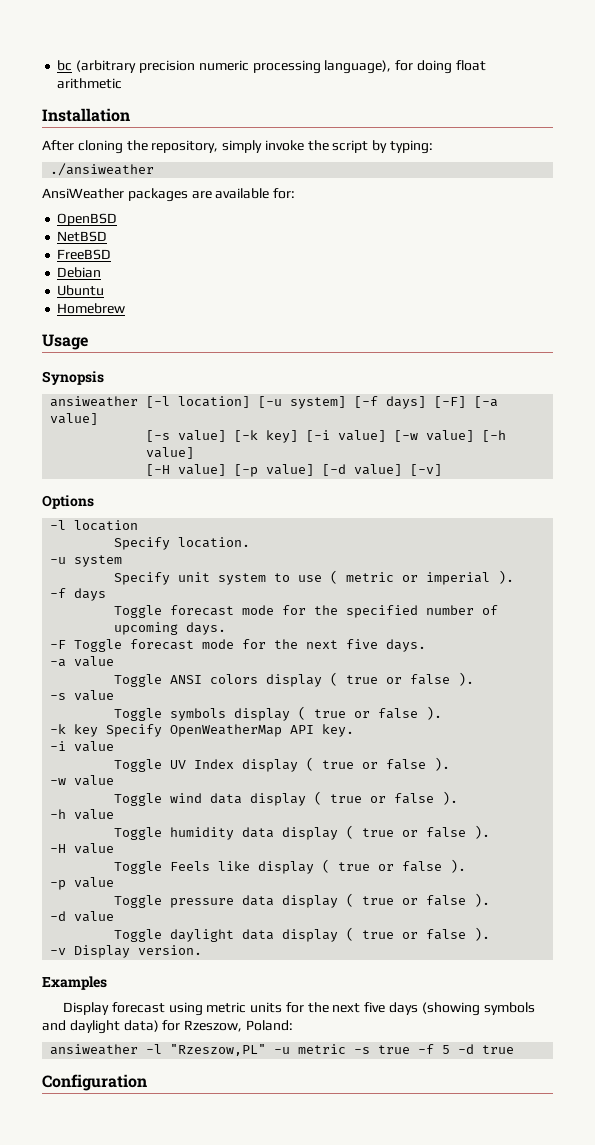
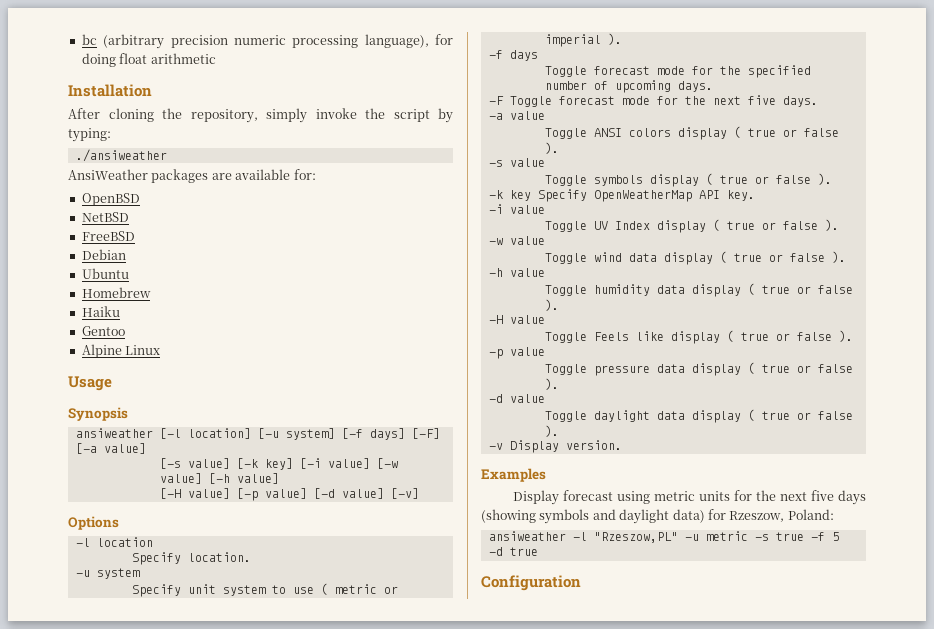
(126, 308) none -> [81,306,120,317] [81,326,125,336] [81,344,161,358] // Haiku // Gentoo // Alpine Linux

